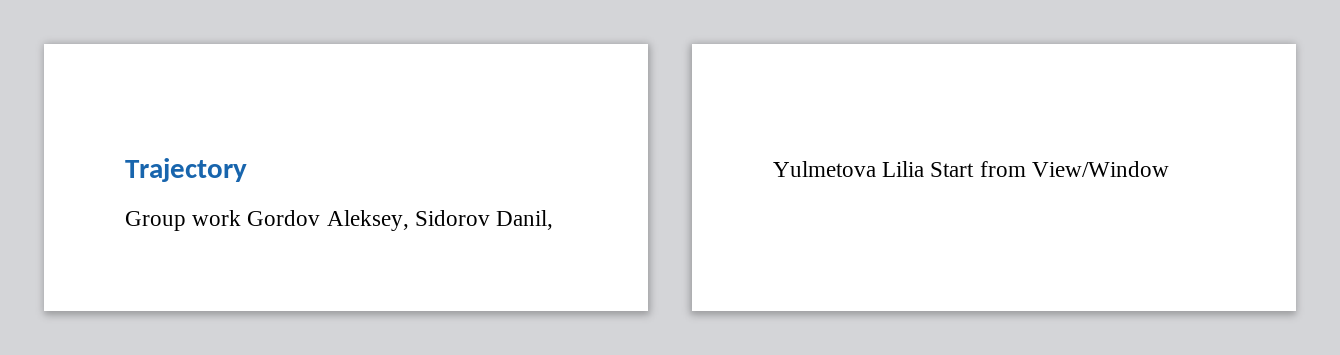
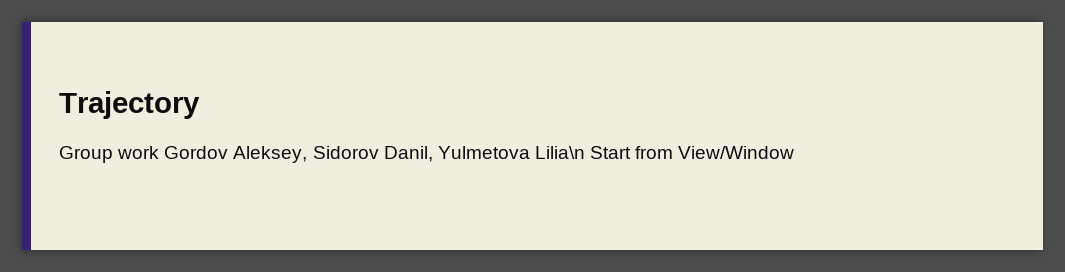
[882,161,925,177] Lilia -> [534,146,585,159] Lilia\n

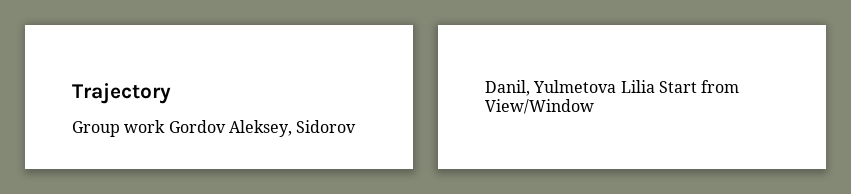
[534,146,585,159] Lilia\n -> [620,80,655,93] Lilia

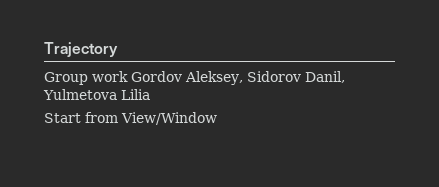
(655, 86) none -> (150, 94) //

